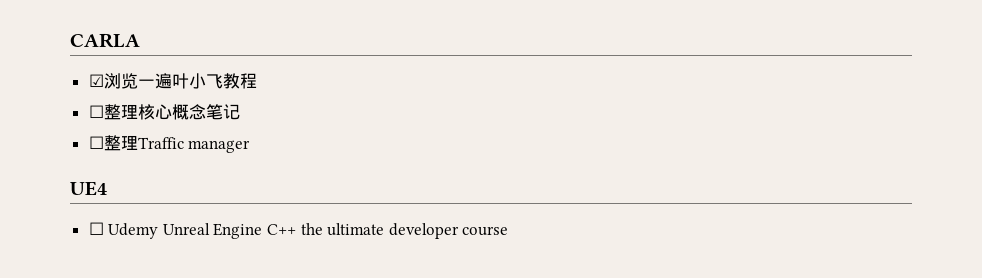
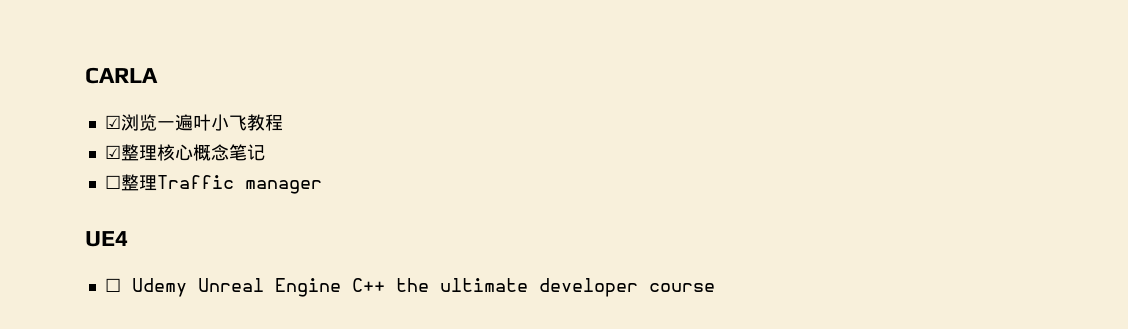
[88,105,104,118] ☐ -> [104,145,121,159] ☑

